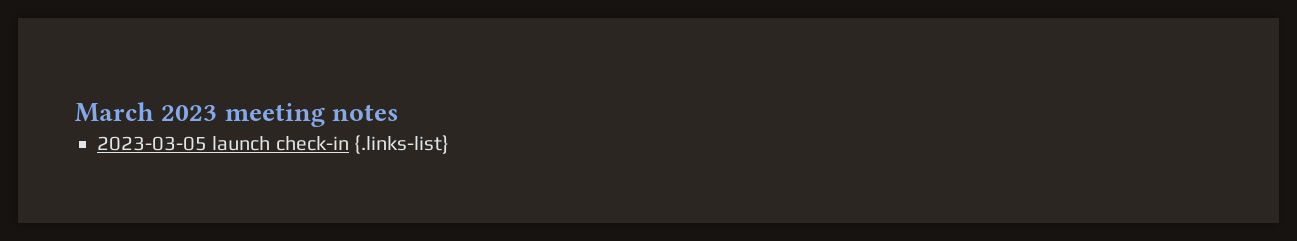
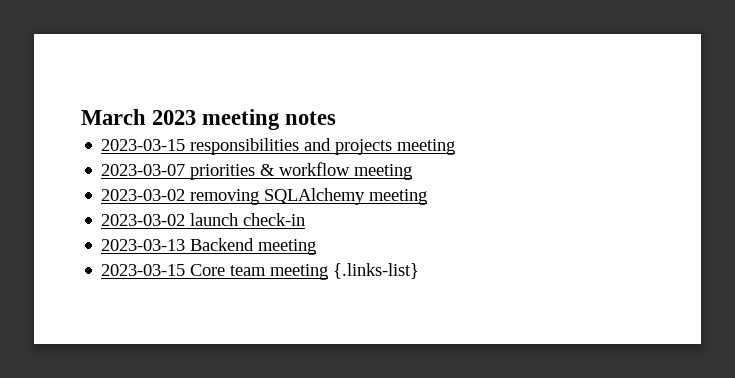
[97,136,349,151] 2023-03-05 launch check-in -> [101,138,456,155] [101,162,413,180] [101,188,428,205] [101,213,306,226] [101,238,317,255] [101,264,329,280] 2023-03-15 responsibilities and projects meeting // 2023-03-07 priorities & workflow meeting // 2023-03-02 removing SQLAlchemy meeting // 2023-03-02 launch check-in // 2023-03-13 Backend meeting // 2023-03-15 Core team meeting

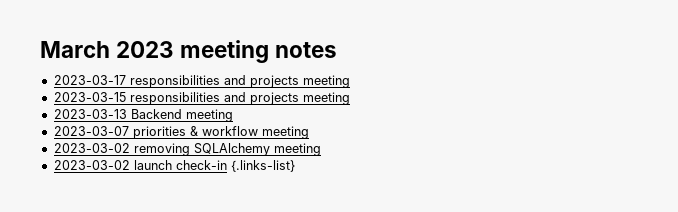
(337, 118) none -> [53,75,350,88] // 2023-03-17 responsibilities and projects meeting
(456, 147) none -> [53,109,233,122] // 2023-03-13 Backend meeting
[101,238,317,255] [101,264,329,280] // 2023-03-13 Backend meeting // 2023-03-15 Core team meeting -> (227, 165) none

